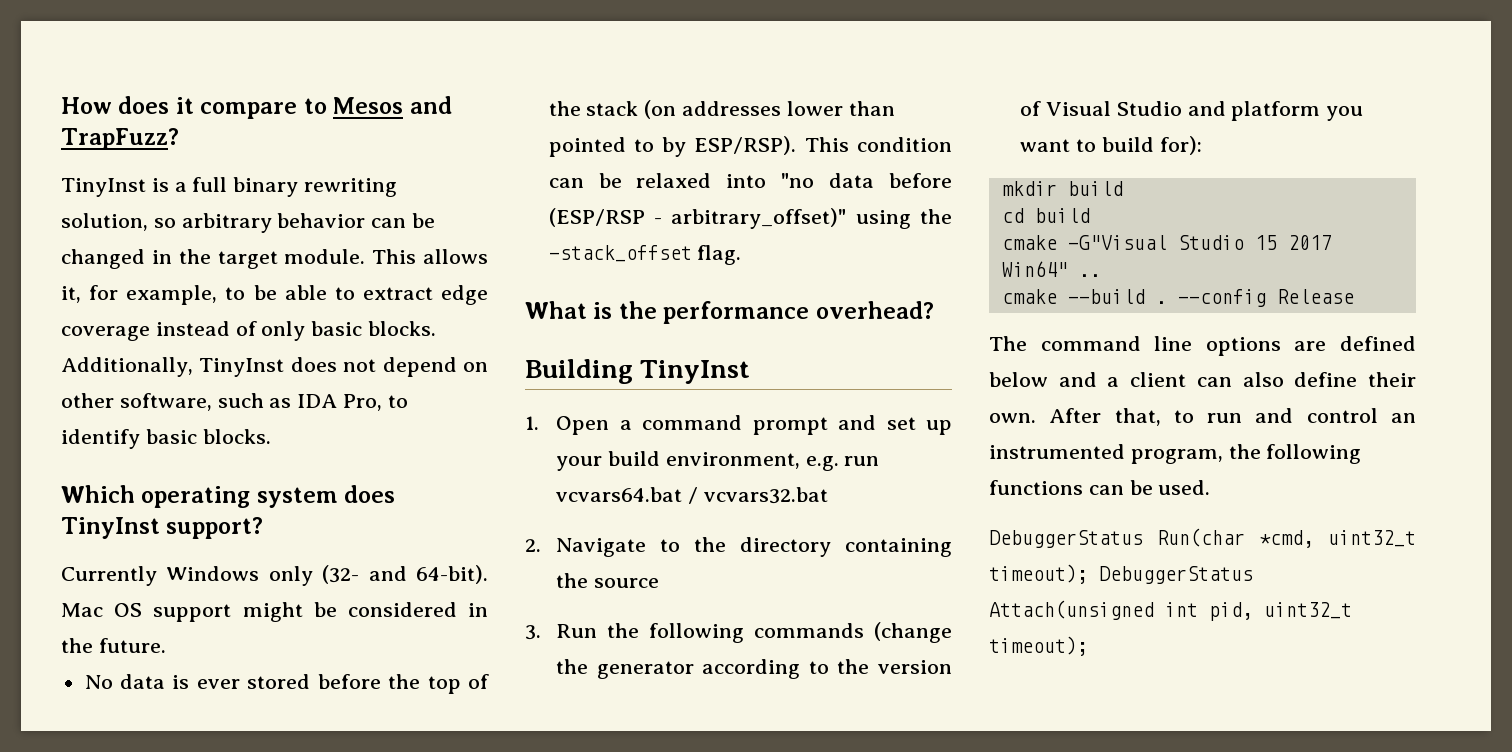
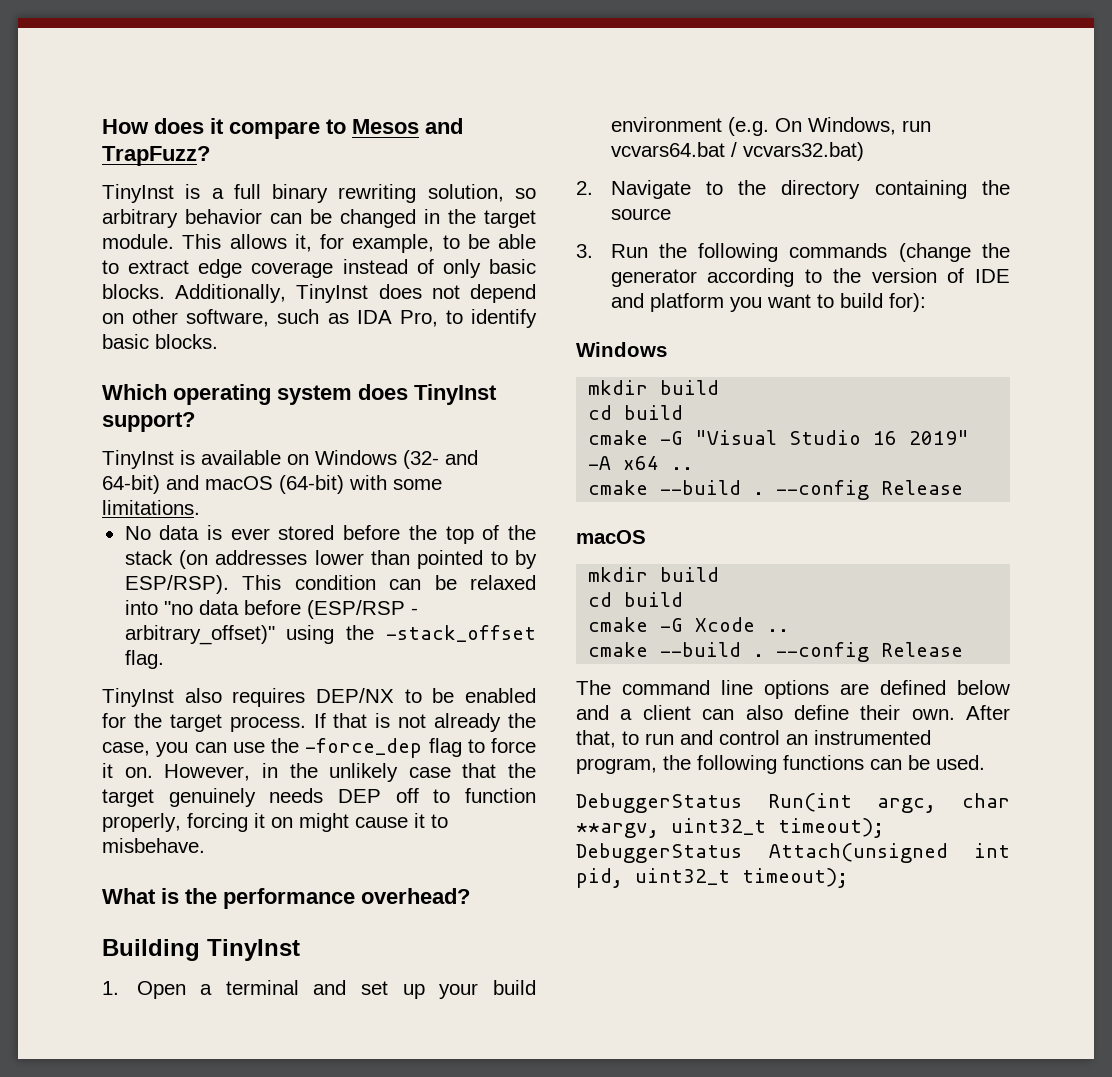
[61,565,488,586] [61,602,488,622] [61,638,166,653] Currently Windows only (32- and 64-bit). Mac OS support might be considered in the future. -> [102,450,478,469] [102,475,442,494] [102,500,200,515] TinyInst is available on Windows (32- and 64-bit) and macOS (64-bit) with some limitations.
(742, 255) none -> [102,688,536,707] [102,713,537,732] [102,738,536,758] [102,763,536,782] [102,788,536,807] [102,813,448,832] [102,838,205,853] // TinyInst also requires DEP/NX to be enabled for the target process. If that is not already the case, you can use the -force_dep flag to force it on. However, in the unlikely case that the target genuinely needs DEP off to function properly, forcing it on might cause it to misbehave.
[642,415,828,435] command prompt -> [225,980,299,995] terminal
[665,452,839,471] environment, e.g. -> [610,117,896,136] environment (e.g. On Windows,
[703,487,828,504] vcvars32.bat -> [742,142,864,161] vcvars32.bat)
[1045,101,1182,116] Visual Studio -> [975,269,1010,283] IDE
[1001,181,1123,196] [1001,208,1090,223] [1001,235,1332,250] [1001,261,1068,277] // mkdir build // cd build // cmake -G"Visual Studio 15 2017 Win64" -> [576,342,667,357] [588,380,720,395] [588,405,684,420] [588,430,970,445] [588,456,694,470] [588,480,964,500] [576,530,646,544] [588,567,720,582] [588,592,684,607] [588,617,756,632] // Windows // mkdir build // cd build // cmake -G "Visual Studio 16 2019" -A x64 .. // cmake --build . --config Release // macOS // mkdir build // cd build // cmake -G Xcode
[1157,528,1314,548] Run(char *cmd, -> [767,793,1010,813] [576,823,659,838] Run(int argc, char **argv,

